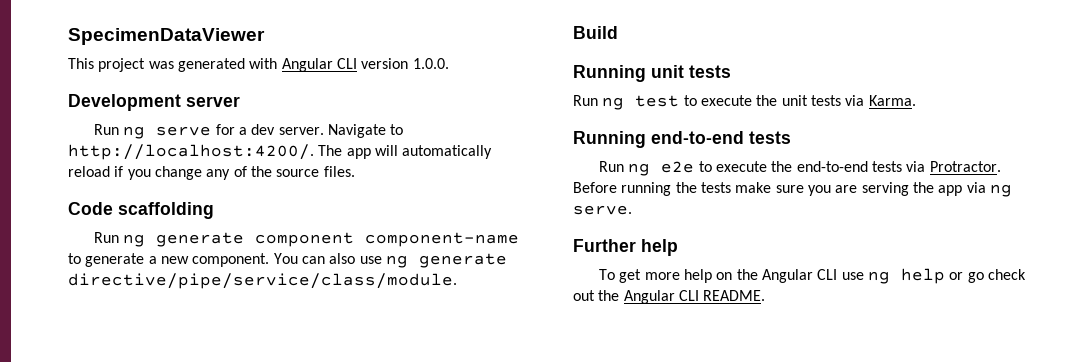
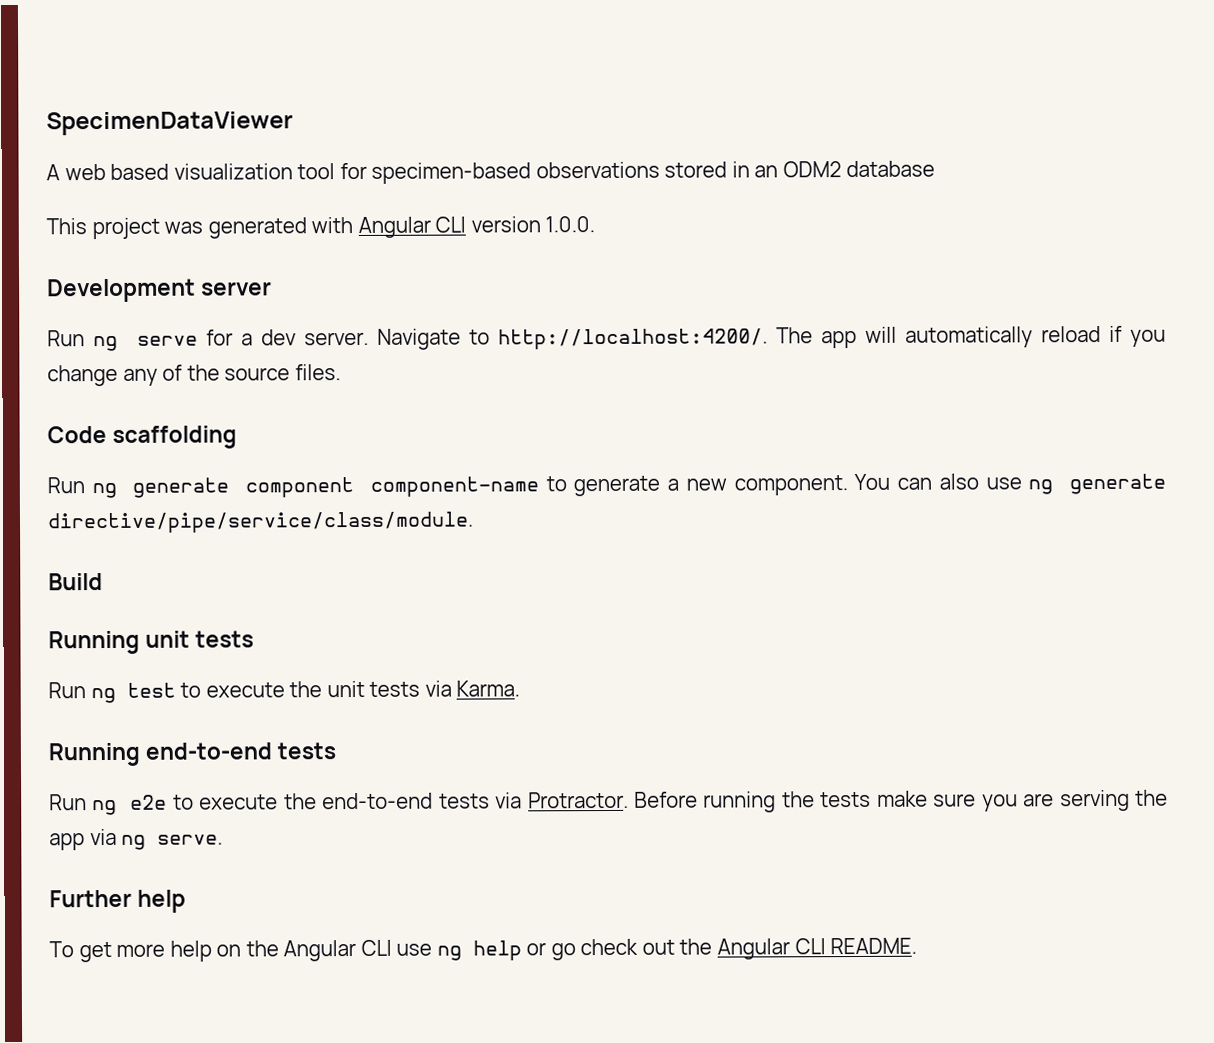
(265, 36) none -> [46,160,936,184] // A web based visualization tool for specimen-based observations stored in an ODM2 database

